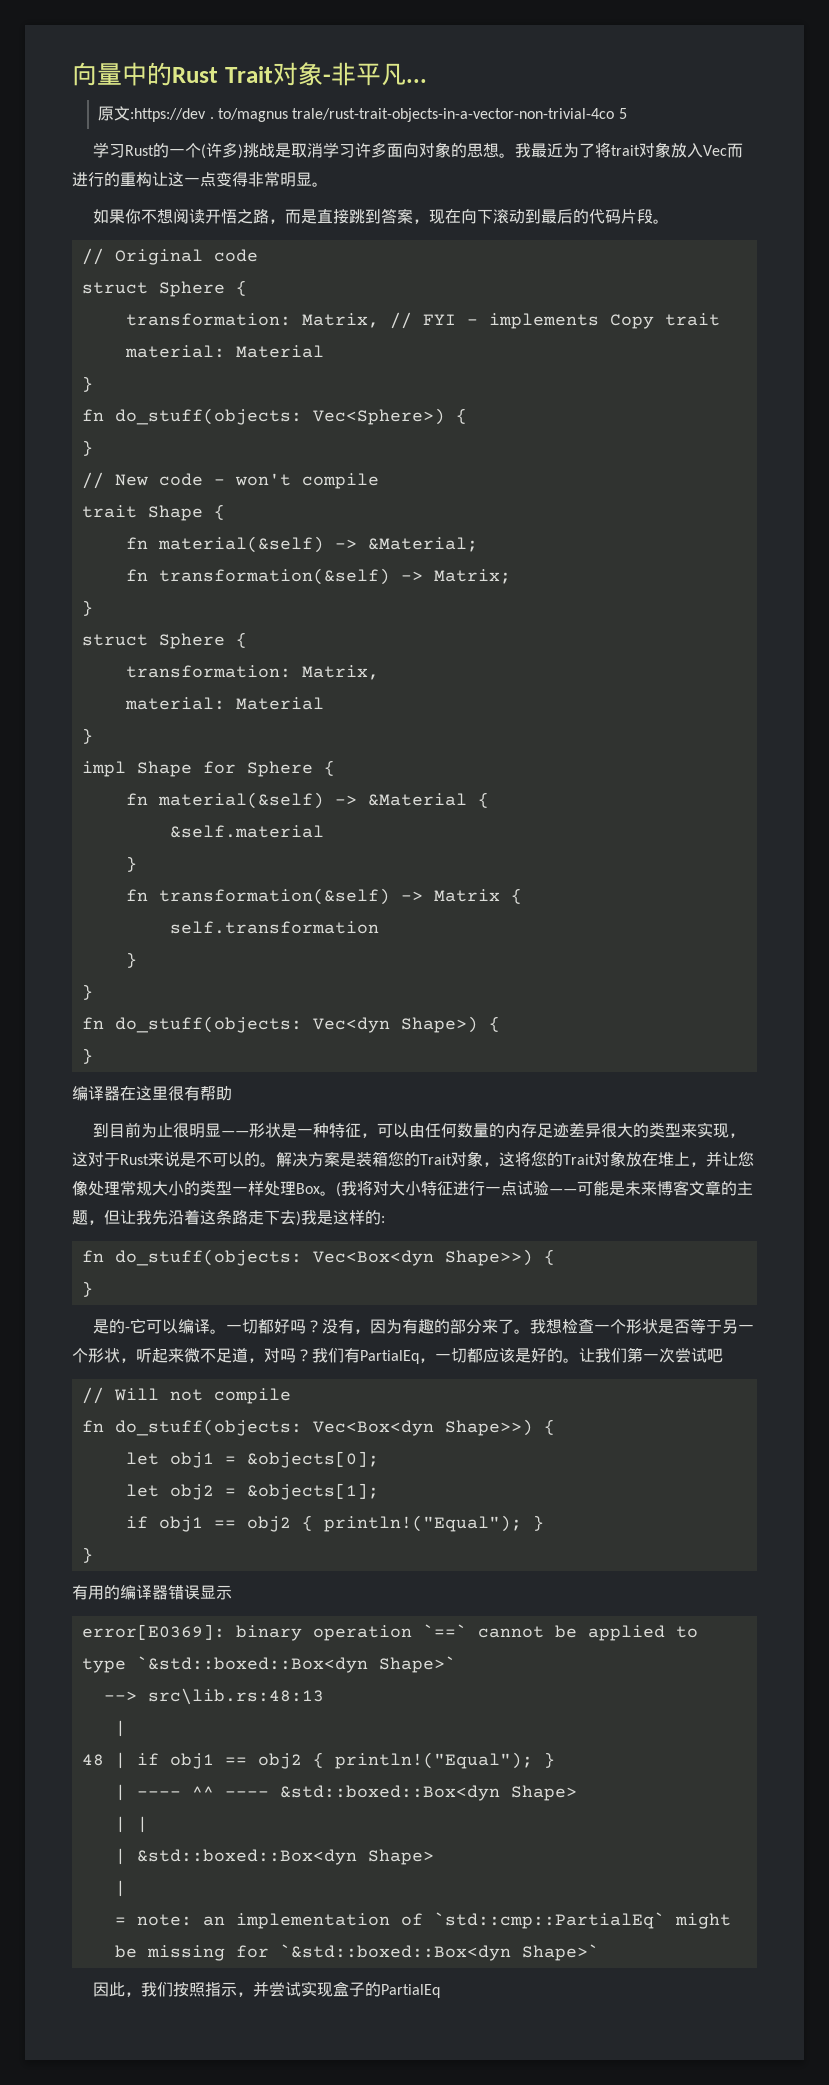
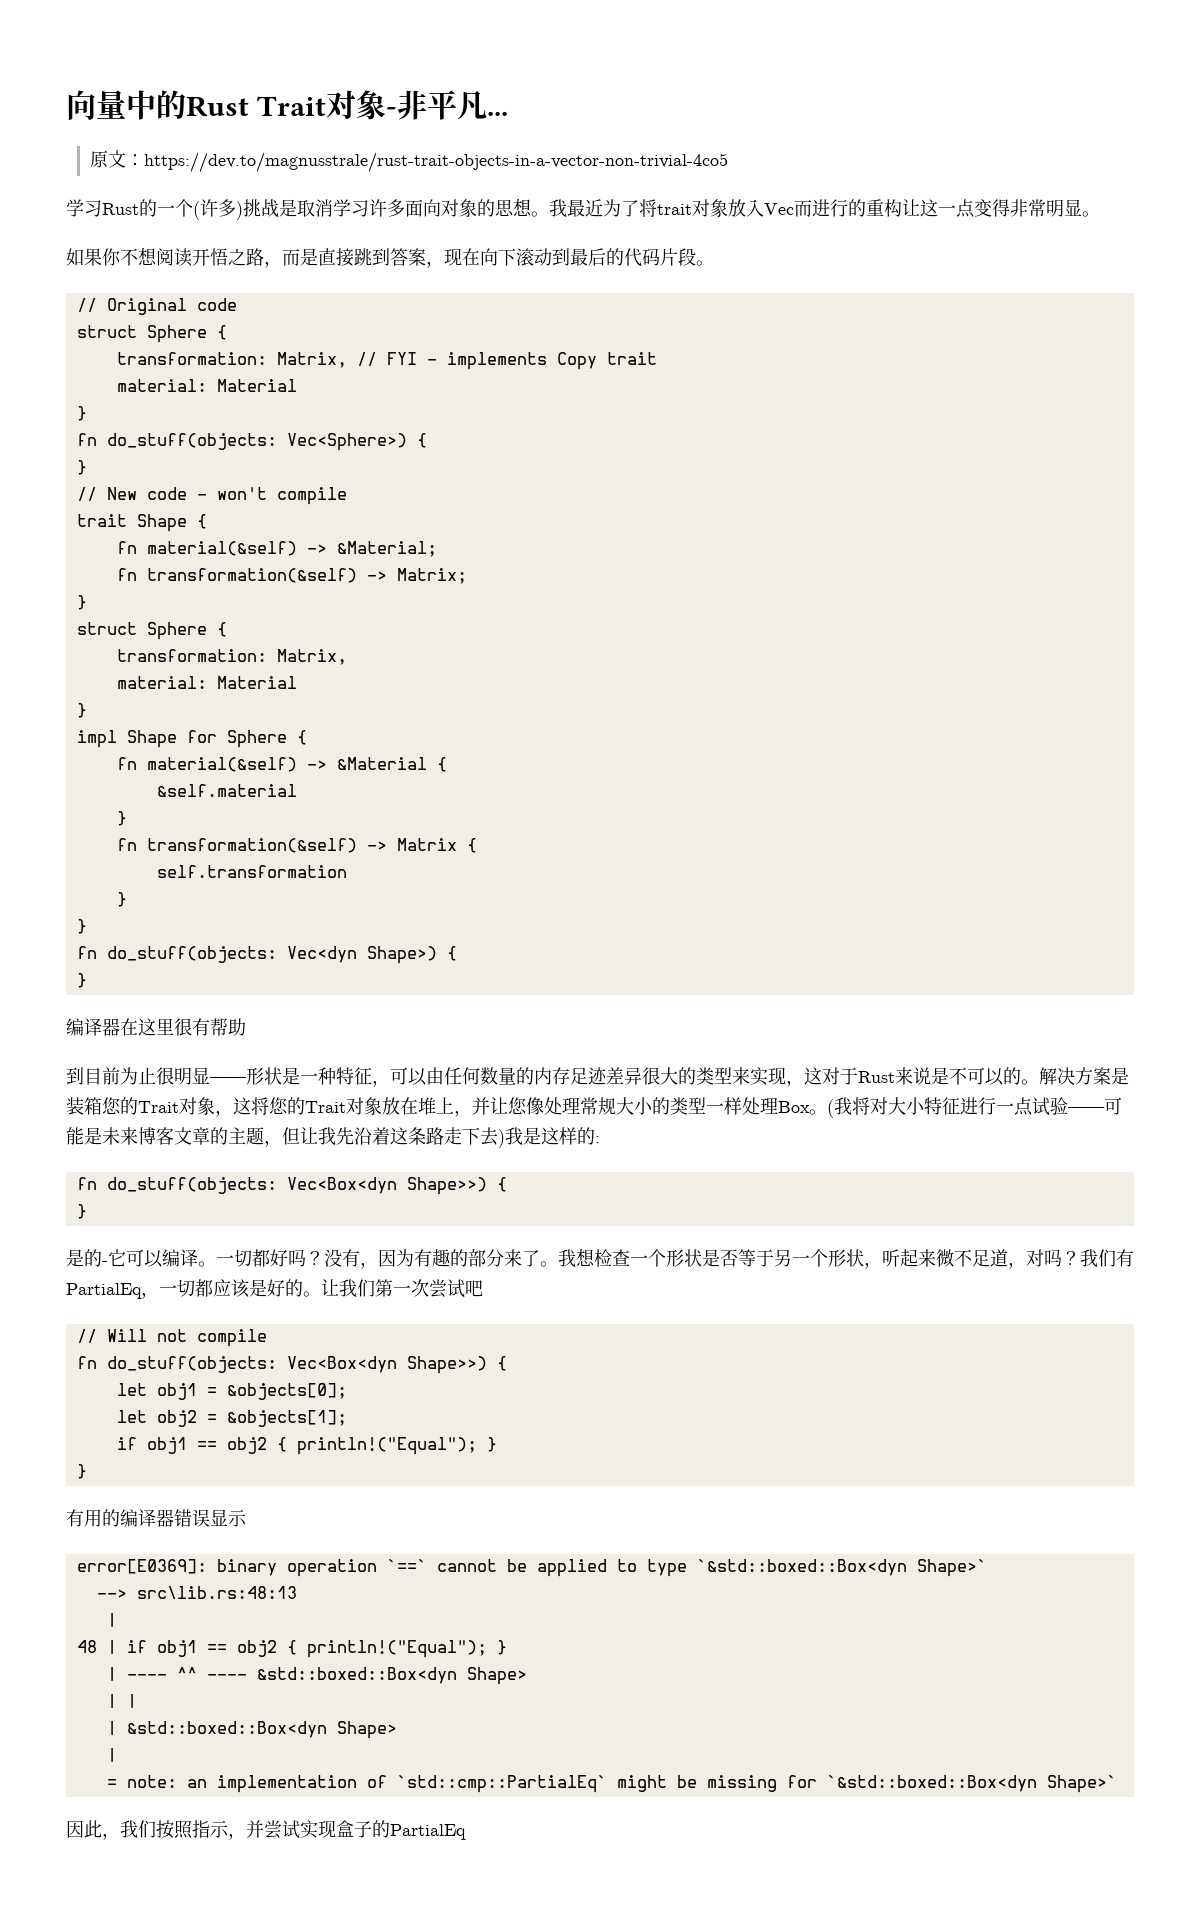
[130,108,627,122] :https://dev . to/magnus trale/rust-trait-objects-in-a-vector-non-trivial-4co 5 -> [125,152,728,173] ：https://dev.to/magnusstrale/rust-trait-objects-in-a-vector-non-trivial-4co5

